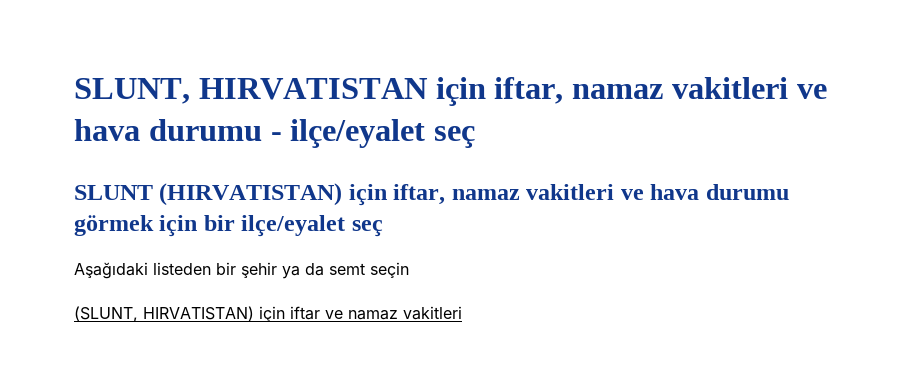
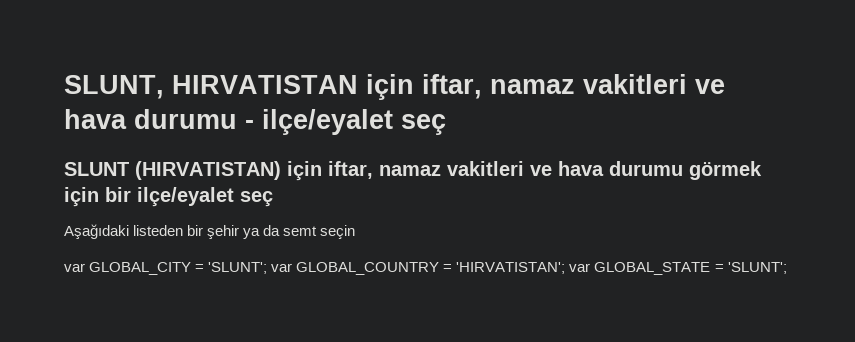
[74,306,462,322] (SLUNT, HIRVATISTAN) için iftar ve namaz vakitleri -> [64,262,787,275] var GLOBAL_CITY = 'SLUNT'; var GLOBAL_COUNTRY = 'HIRVATISTAN'; var GLOBAL_STATE = 'SLUNT';

